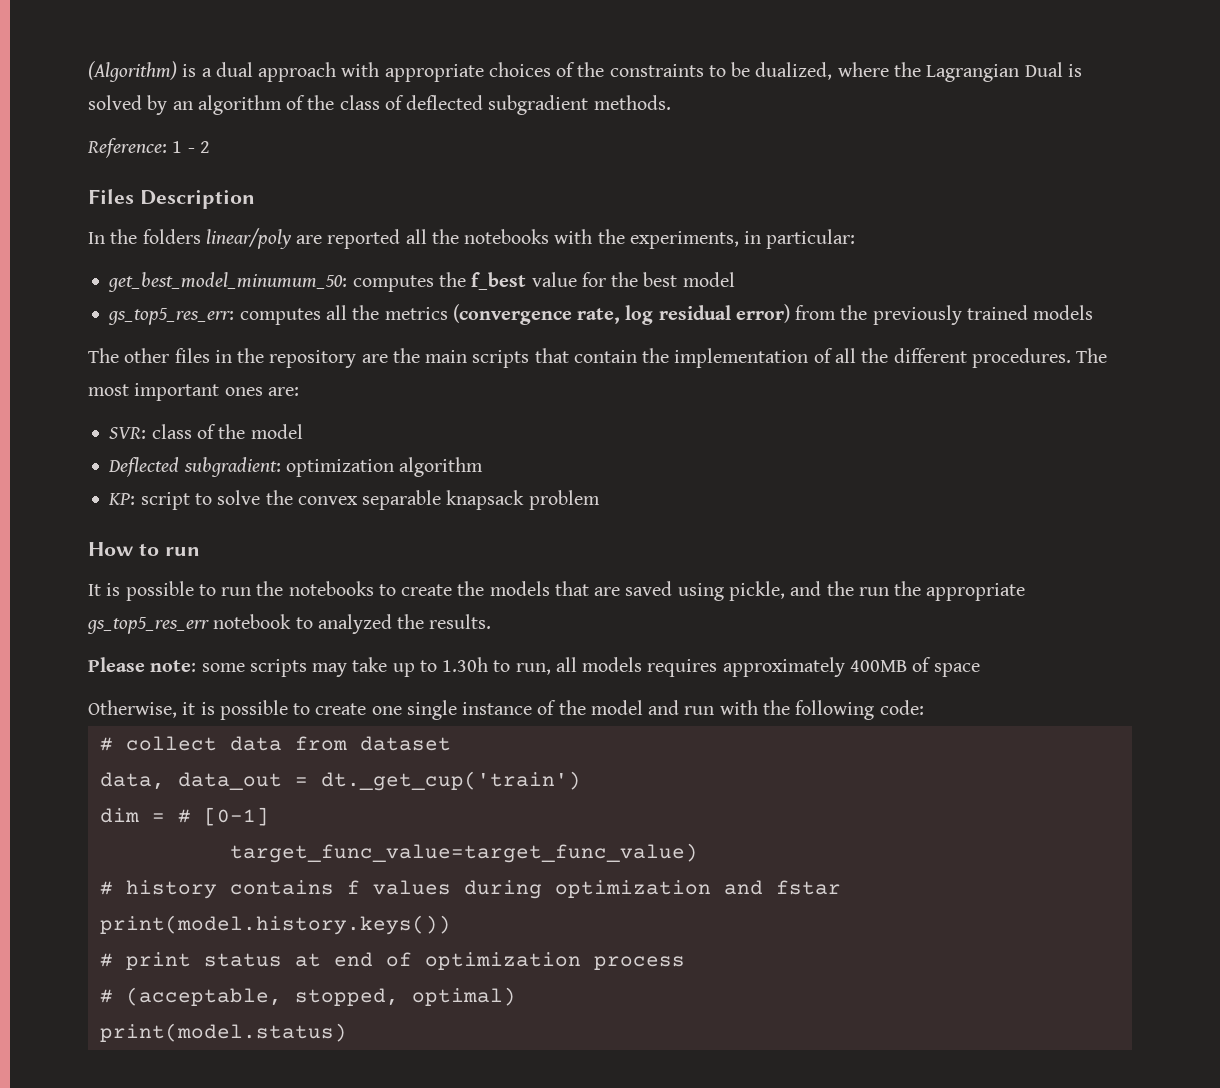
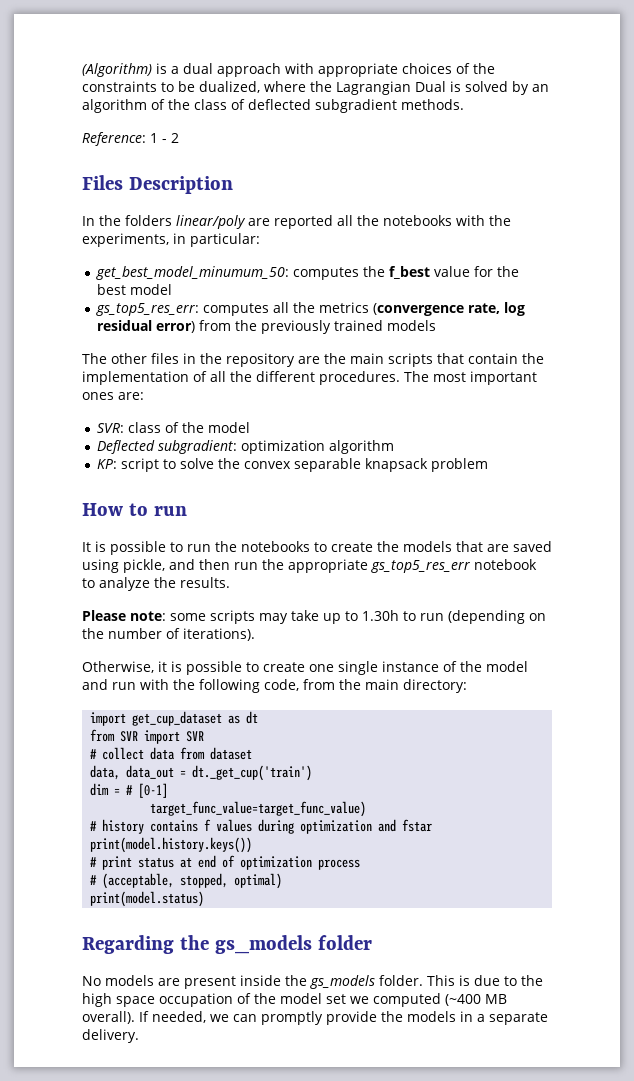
[826,581,854,596] the -> [199,559,230,570] then
[317,614,392,634] analyzed -> [99,577,150,591] analyze
[515,657,980,677] run, all models requires approximately 400MB of space -> [420,610,546,624] [82,628,255,641] run (depending on the number of iterations).
[879,700,924,715] code: -> [264,679,467,693] [90,711,259,726] [90,729,205,744] code, from the main directory: // import get_cup_dataset as dt // from SVR import SVR
(347, 1032) none -> [82,935,372,954] [82,975,543,989] [82,993,507,1007] [82,1011,548,1025] [82,1029,139,1043] // Regarding the gs_models folder // No models are present inside the gs_models folder. This is due to the high space occupation of the model set we computed (~400 MB overall). If needed, we can promptly provide the models in a separate delivery.

